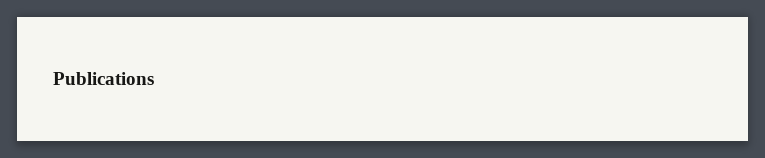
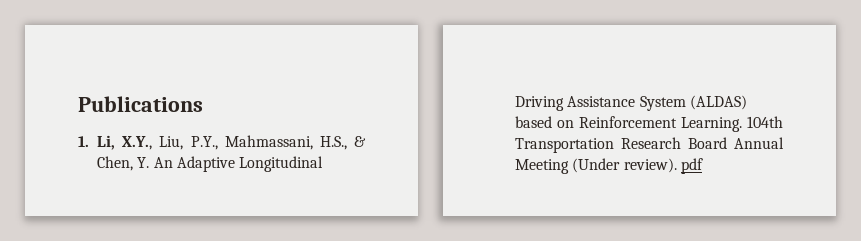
(154, 78) none -> [78,135,366,150] [97,156,324,172] [515,95,747,111] [515,116,783,132] [515,137,784,153] [515,158,703,174] // 1. Li, X.Y., Liu, P.Y., Mahmassani, H.S., & Chen, Y. An Adaptive Longitudinal Driving Assistance System (ALDAS) based on Reinforcement Learning. 104th Transportation Research Board Annual Meeting (Under review). pdf

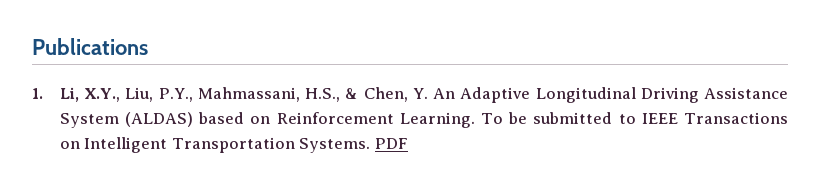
[747,116,783,128] [515,137,784,153] [515,158,703,174] 104th Transportation Research Board Annual Meeting (Under review). pdf -> [481,112,789,124] [59,137,408,153] To be submitted to IEEE Transactions on Intelligent Transportation Systems. PDF

